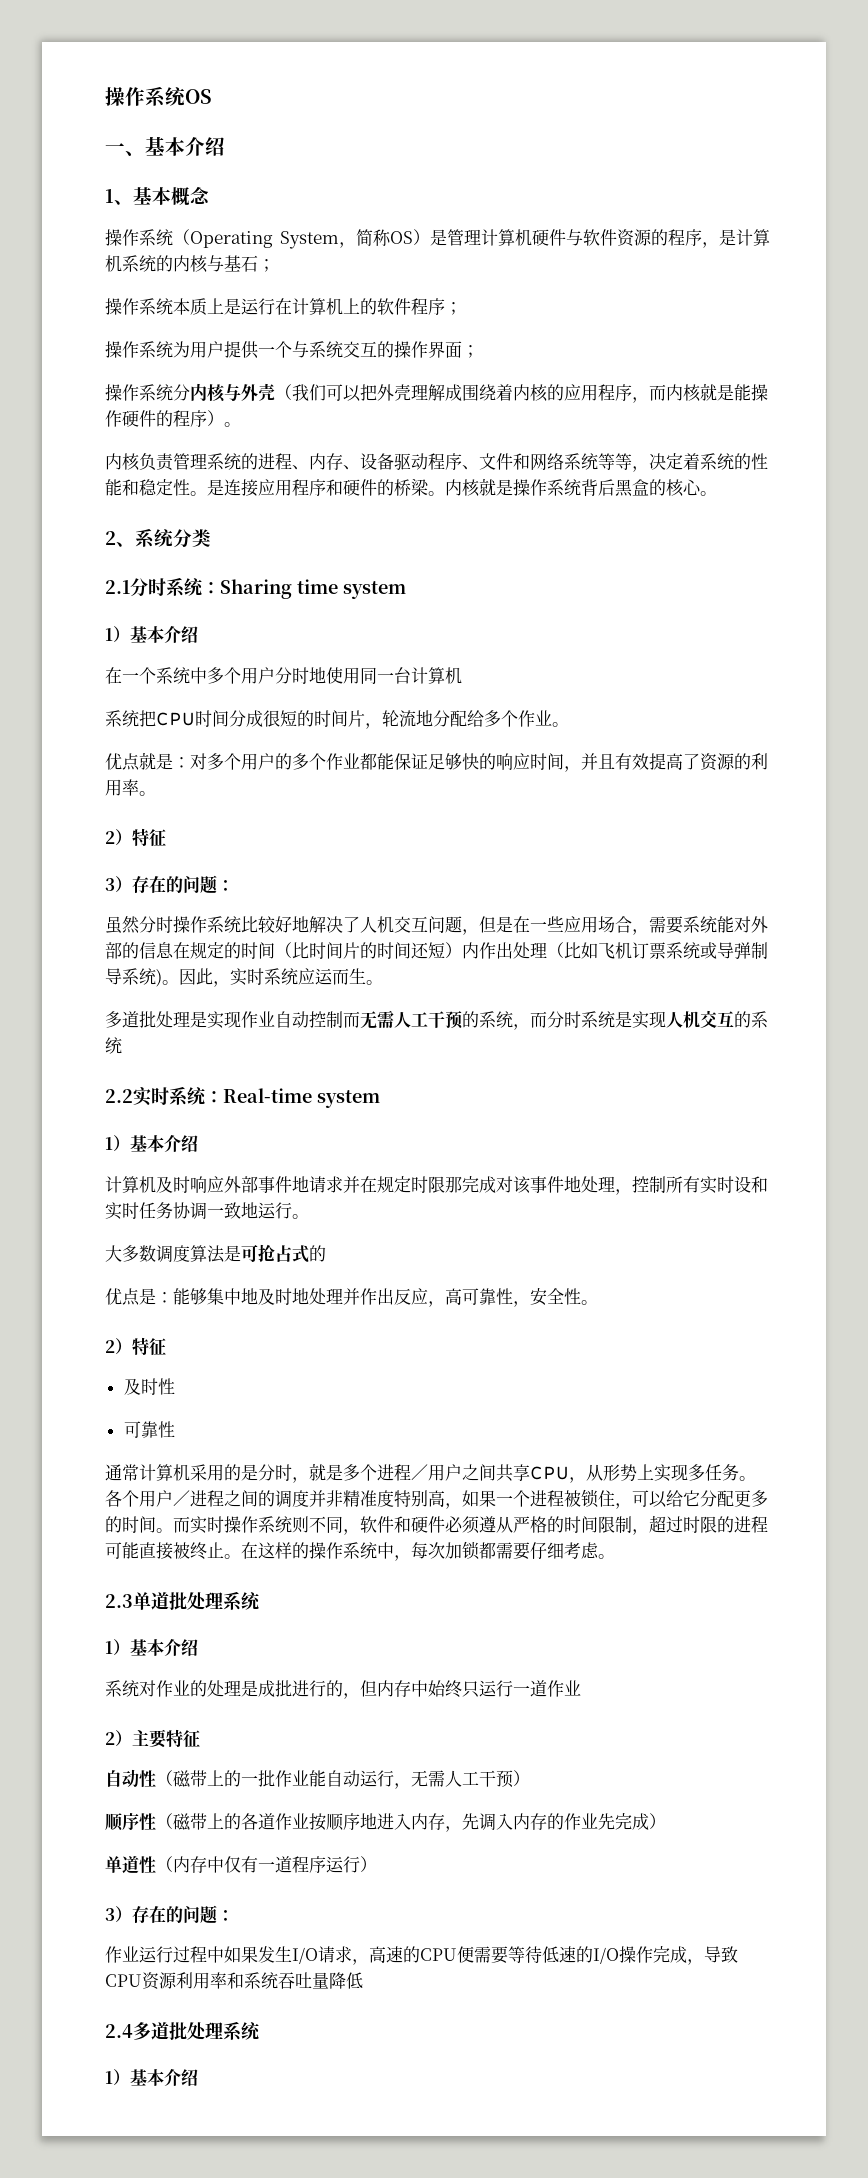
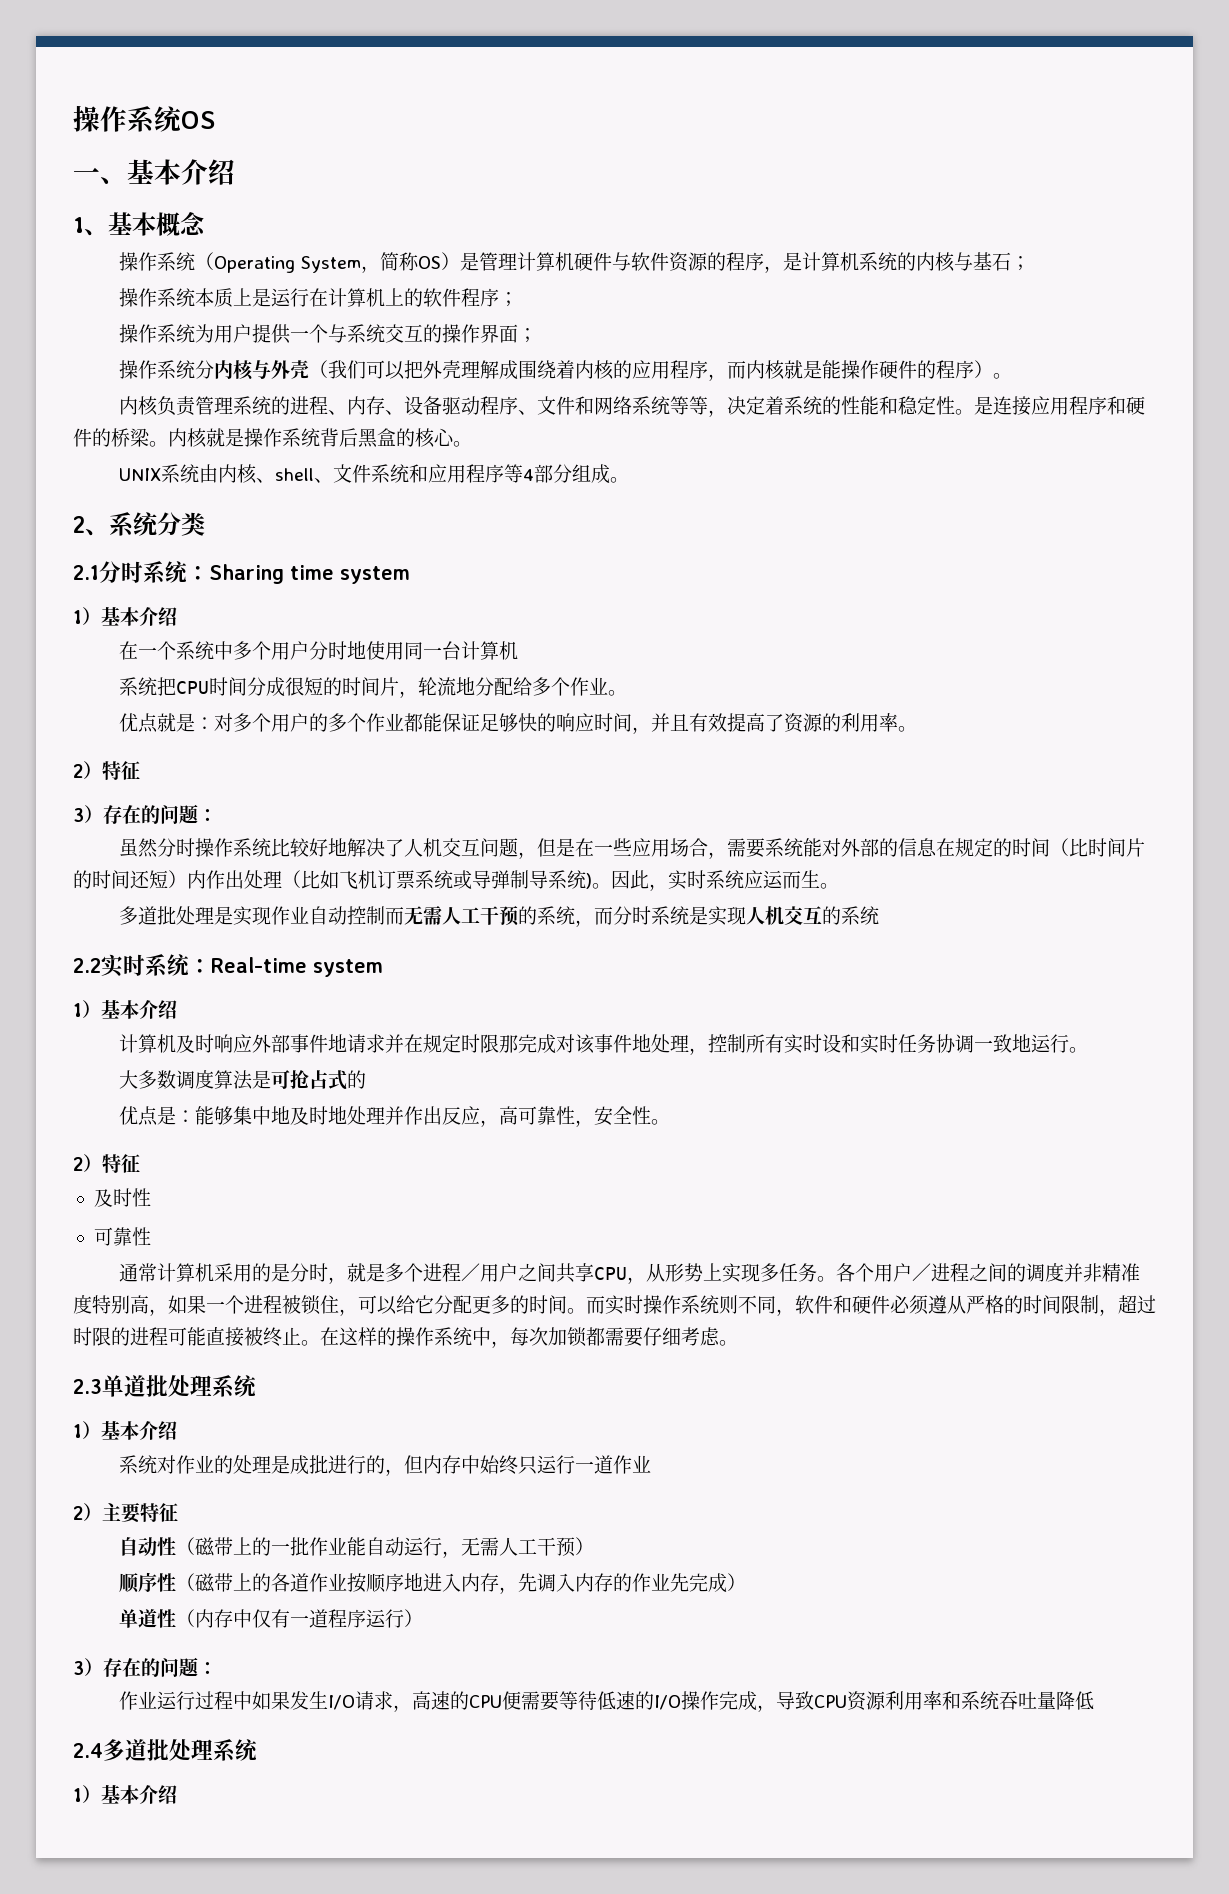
(717, 493) none -> [119,464,630,484] // UNIX系统由内核、shell、文件系统和应用程序等4部分组成。

